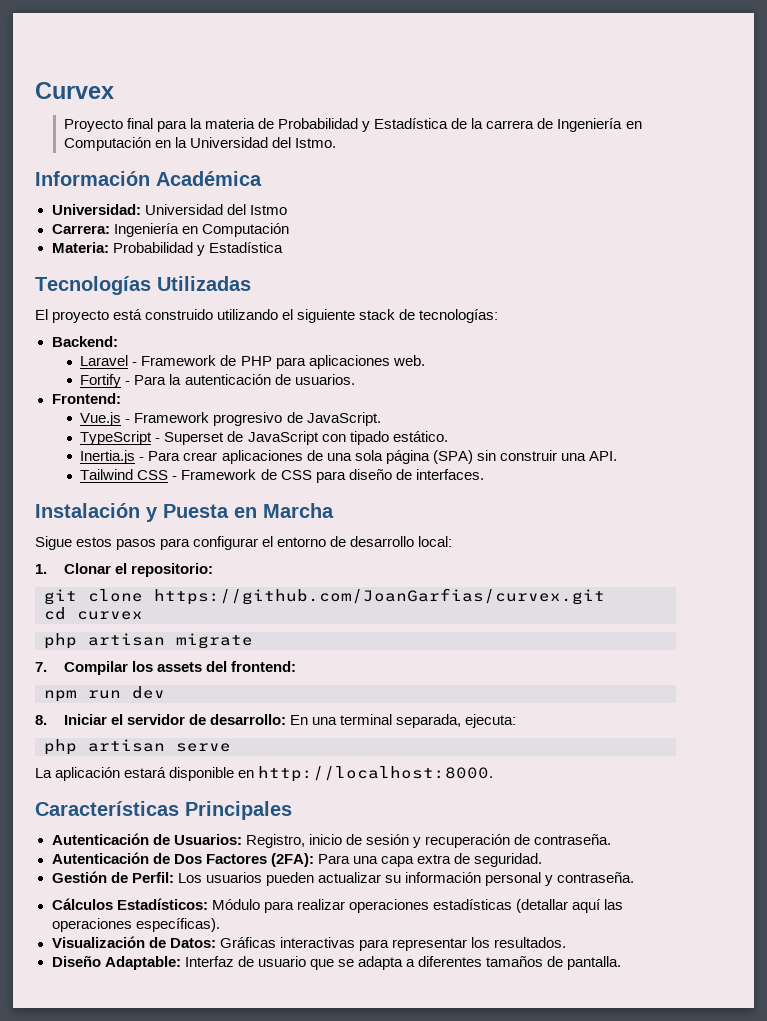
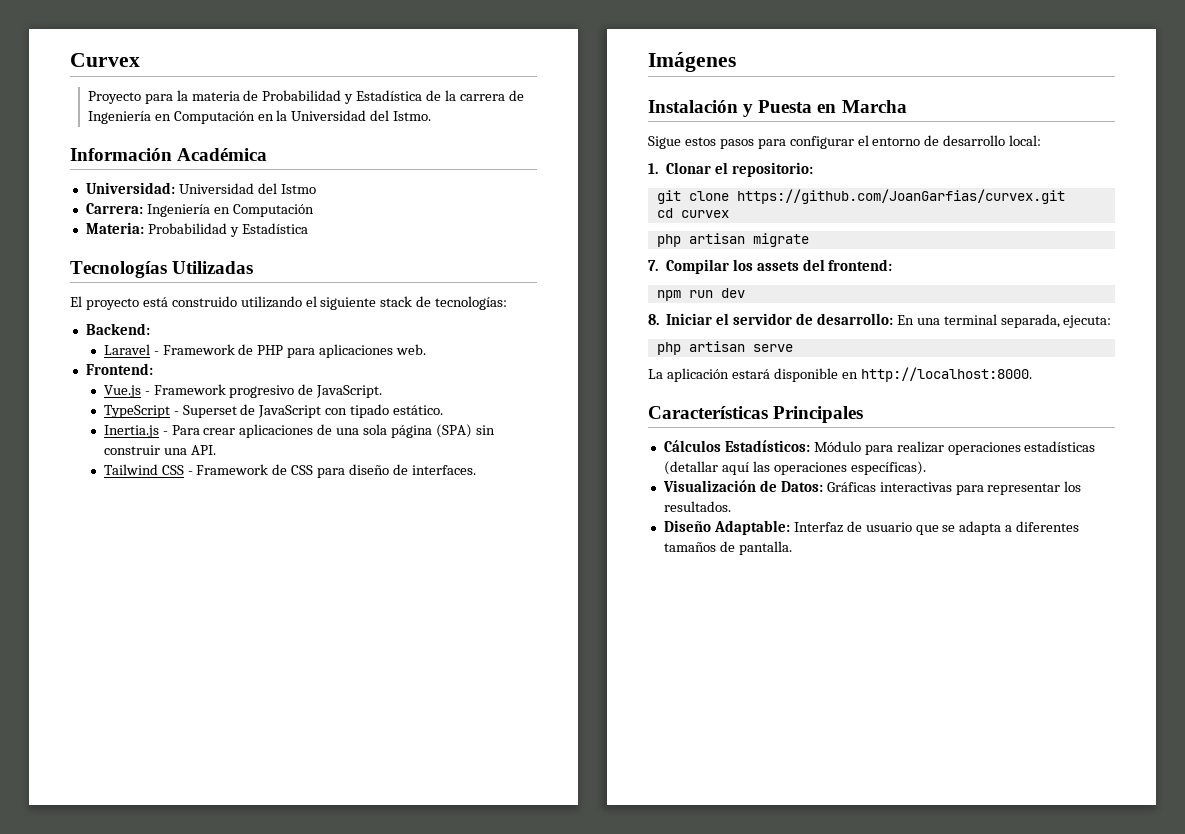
[126,118,153,129] final -> (141, 97) none
[80,374,355,388] // Fortify - Para la autenticación de usuarios. -> (427, 349) none
(484, 474) none -> [648,52,736,72] // Imágenes
[51,833,612,848] [51,852,543,867] [51,871,635,886] // Autenticación de Usuarios: Registro, inicio de sesión y recuperación de contraseña. // Autenticación de Dos Factores (2FA): Para una capa extra de seguridad. // Gestión de Perfil: Los usuarios pueden actualizar su información personal y contraseña. -> (864, 414) none

